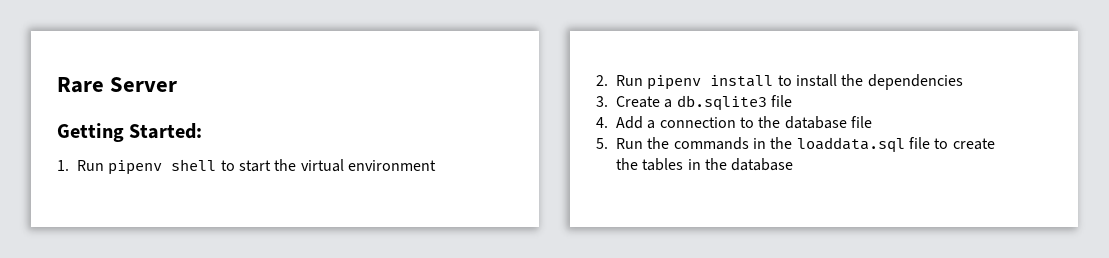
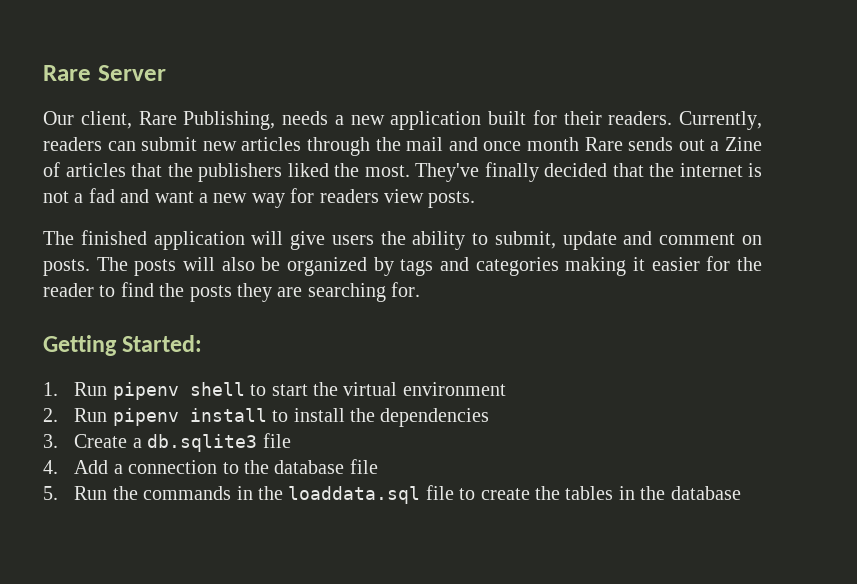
(178, 84) none -> [43,110,762,130] [43,137,763,156] [43,162,762,182] [43,188,476,208] [43,230,762,250] [43,256,762,276] [43,282,421,302] // Our client, Rare Publishing, needs a new application built for their readers. Currently, readers can submit new articles through the mail and once month Rare sends out a Zine of articles that the publishers liked the most. They've finally decided that the internet is not a fad and want a new way for readers view posts. // The finished application will give users the ability to submit, update and comment on posts. The posts will also be organized by tags and categories making it easier for the reader to find the posts they are searching for.

